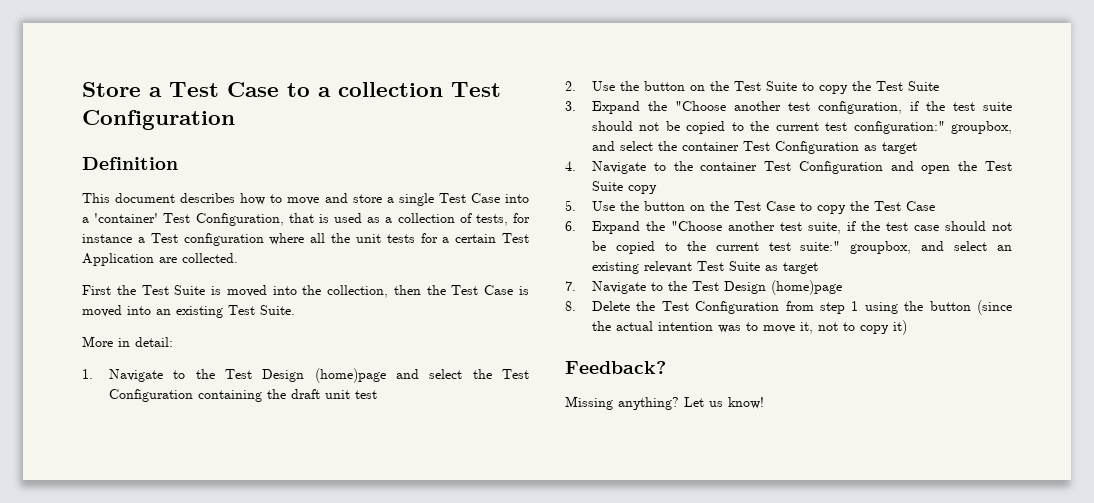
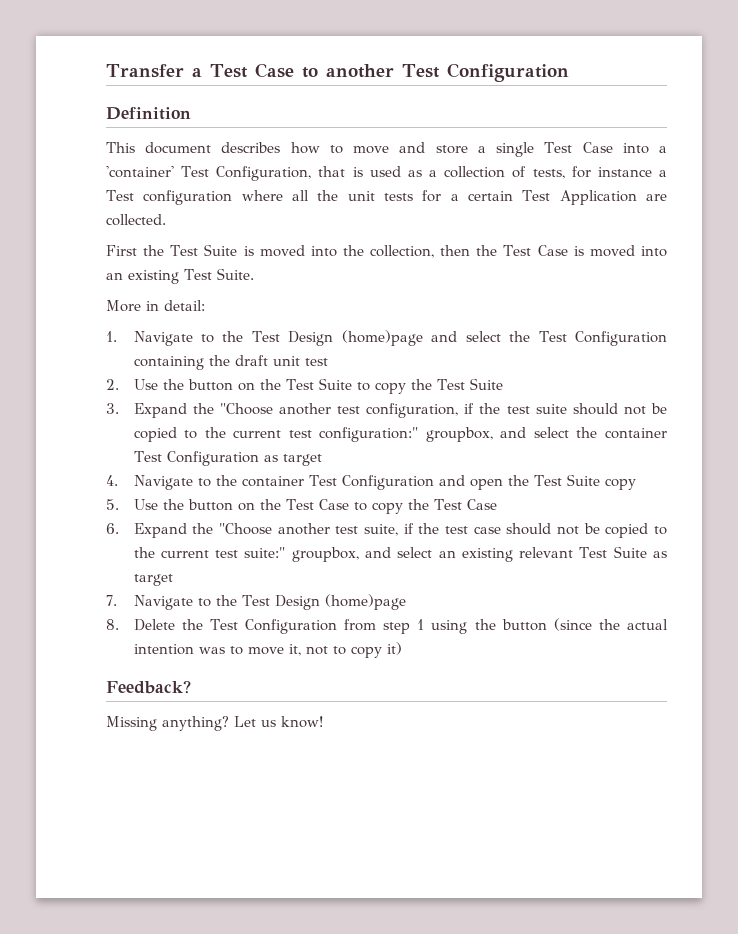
[82,82,141,97] Store -> [106,64,184,78] Transfer
[318,82,443,97] a collection -> [325,64,394,78] another

